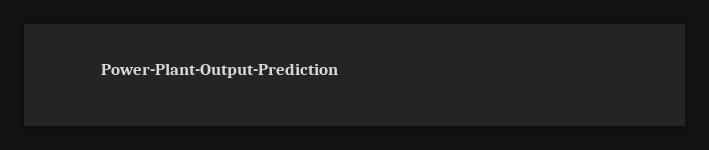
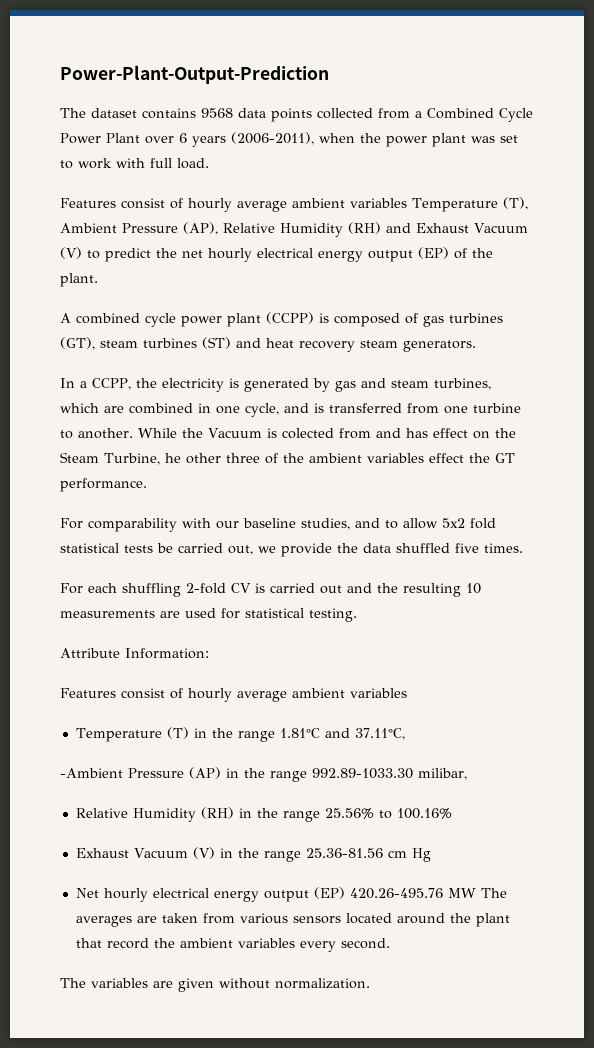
(338, 70) none -> [60,108,533,122] [60,132,518,147] [60,158,209,169] [60,197,528,212] [60,222,528,237] [60,247,493,262] [60,273,98,287] [60,312,503,327] [60,337,476,352] [60,378,491,392] [60,403,521,417] [60,428,516,439] [60,452,515,465] [60,478,147,492] [60,518,496,532] [60,543,523,557] [60,583,481,597] [60,608,357,622] [60,648,209,659] [60,688,407,702] [75,727,405,742] [60,767,467,782] [75,807,452,822] [75,847,431,862] [75,887,507,902] [75,913,510,927] [75,938,390,952] [60,978,370,992] // The dataset contains 9568 data points collected from a Combined Cycle Power Plant over 6 years (2006-2011), when the power plant was set to work with full load. // Features consist of hourly average ambient variables Temperature (T), Ambient Pressure (AP), Relative Humidity (RH) and Exhaust Vacuum (V) to predict the net hourly electrical energy output (EP) of the plant. // A combined cycle power plant (CCPP) is composed of gas turbines (GT), steam turbines (ST) and heat recovery steam generators. // In a CCPP, the electricity is generated by gas and steam turbines, which are combined in one cycle, and is transferred from one turbine to another. While the Vacuum is colected from and has effect on the Steam Turbine, he other three of the ambient variables effect the GT performance. // For comparability with our baseline studies, and to allow 5x2 fold statistical tests be carried out, we provide the data shuffled five times. // For each shuffling 2-fold CV is carried out and the resulting 10 measurements are used for statistical testing. // Attribute Information: // Features consist of hourly average ambient variables // Temperature (T) in the range 1.81°C and 37.11°C, // -Ambient Pressure (AP) in the range 992.89-1033.30 milibar, // Relative Humidity (RH) in the range 25.56% to 100.16% // Exhaust Vacuum (V) in the range 25.36-81.56 cm Hg // Net hourly electrical energy output (EP) 420.26-495.76 MW The averages are taken from various sensors located around the plant that record the ambient variables every second. // The variables are given without normalization.

